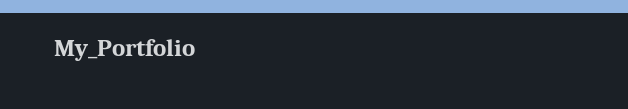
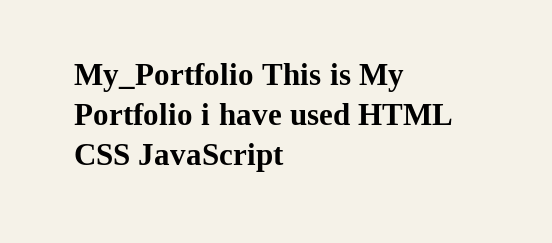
(195, 50) none -> [262,63,405,92] [74,103,454,125] [74,143,285,172] This is My Portfolio i have used HTML CSS JavaScript

